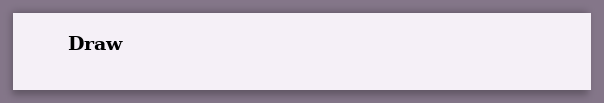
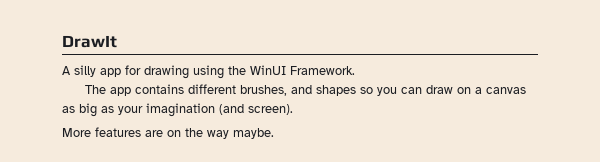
[68,36,123,50] Draw -> [62,35,117,48] [62,65,355,79] [85,84,527,96] [62,103,293,117] [62,127,274,139] DrawIt // A silly app for drawing using the WinUI Framework. // The app contains different brushes, and shapes so you can draw on a canvas as big as your imagination (and screen). // More features are on the way maybe.

